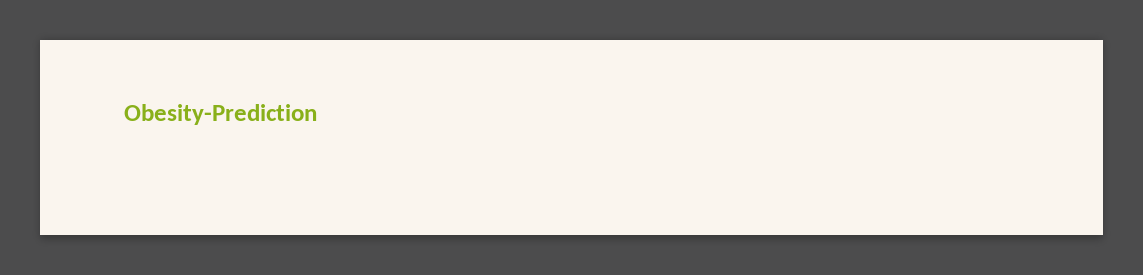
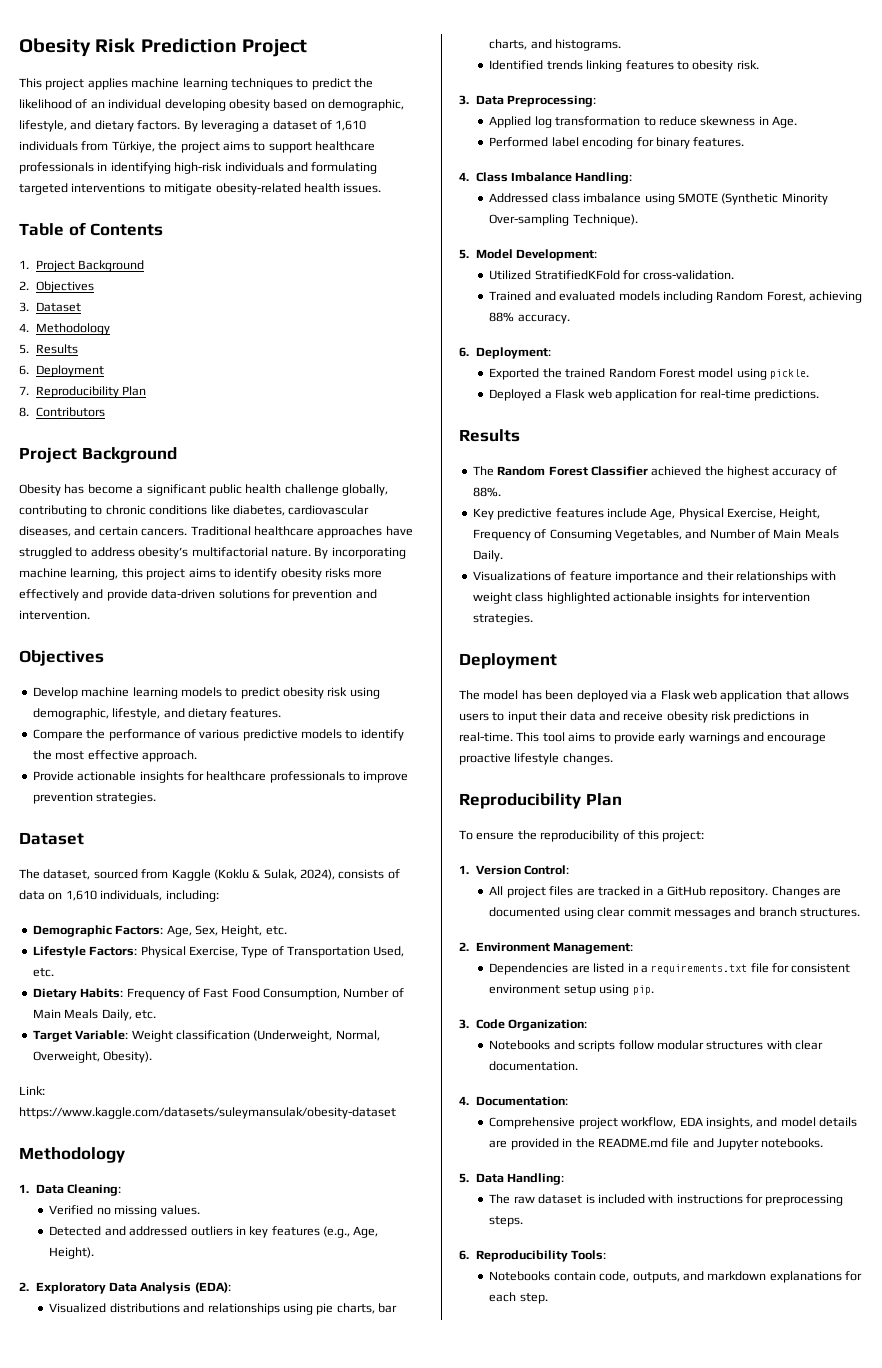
[124,104,317,125] Obesity-Prediction -> [19,38,307,57] [19,78,373,90] [19,99,404,111] [19,120,367,132] [19,141,375,153] [19,162,378,174] [19,183,382,195] [19,222,164,236] [19,260,145,272] [19,281,94,293] [19,302,81,312] [19,323,110,335] [19,344,78,354] [19,365,104,377] [19,386,147,398] [19,407,105,417] [19,447,177,463] [19,484,388,496] [19,505,370,517] [19,526,413,538] [19,547,406,559] [19,568,383,580] [19,589,377,601] [19,610,90,620] [19,650,104,666] [32,687,380,699] [32,708,282,720] [32,729,404,741] [32,750,197,762] [32,771,409,783] [32,792,157,804] [19,832,84,845] [19,869,400,881] [19,890,219,902] [32,925,287,937] [32,946,405,958] [32,968,54,977] [32,988,404,1000] [32,1009,156,1021] [32,1030,380,1042] [32,1051,153,1063] [19,1086,45,1095] [19,1107,396,1119] [19,1147,125,1163] [19,1184,122,1196] [49,1205,200,1217] [49,1226,379,1238] [49,1247,95,1259] [19,1282,231,1294] [49,1303,398,1315] [489,39,622,51] [489,60,759,72] [459,95,597,107] [489,116,798,128] [489,137,745,149] [459,172,633,184] [489,193,828,205] [489,214,638,226] [459,249,598,261] [489,270,734,280] [489,291,863,303] [489,312,570,324] [459,347,551,359] [489,368,810,380] [489,389,820,401] [459,429,520,442] [472,466,837,478] [472,487,501,497] [472,508,821,520] [472,529,839,541] [472,550,503,562] [472,571,837,583] [472,592,810,604] [472,613,533,625] [459,653,557,669] [459,690,850,702] [459,711,809,723] [459,732,827,744] [459,753,613,765] [459,793,622,809] [459,830,705,842] [459,865,570,875] [489,886,842,898] [489,907,861,919] [459,942,634,954] [489,963,851,975] [489,984,654,996] [459,1019,588,1031] [489,1040,824,1052] [489,1061,579,1071] [459,1096,568,1106] [489,1117,858,1129] [489,1138,824,1150] [459,1173,565,1185] [489,1194,844,1206] [489,1216,524,1227] [459,1250,607,1262] [489,1271,863,1283] [489,1292,548,1304] Obesity Risk Prediction Project // This project applies machine learning techniques to predict the likelihood of an individual developing obesity based on demographic, lifestyle, and dietary factors. By leveraging a dataset of 1,610 individuals from Türkiye, the project aims to support healthcare professionals in identifying high-risk individuals and formulating targeted interventions to mitigate obesity-related health issues. // Table of Contents // 1. Project Background // 2. Objectives // 3. Dataset // 4. Methodology // 5. Results // 6. Deployment // 7. Reproducibility Plan // 8. Contributors // Project Background // Obesity has become a significant public health challenge globally, contributing to chronic conditions like diabetes, cardiovascular diseases, and certain cancers. Traditional healthcare approaches have struggled to address obesity’s multifactorial nature. By incorporating machine learning, this project aims to identify obesity risks more effectively and provide data-driven solutions for prevention and intervention. // Objectives // Develop machine learning models to predict obesity risk using demographic, lifestyle, and dietary features. // Compare the performance of various predictive models to identify the most effective approach. // Provide actionable insights for healthcare professionals to improve prevention strategies. // Dataset // The dataset, sourced from Kaggle (Koklu & Sulak, 2024), consists of data on 1,610 individuals, including: // Demographic Factors: Age, Sex, Height, etc. // Lifestyle Factors: Physical Exercise, Type of Transportation Used, etc. // Dietary Habits: Frequency of Fast Food Consumption, Number of Main Meals Daily, etc. // Target Variable: Weight classification (Underweight, Normal, Overweight, Obesity). // Link: https://www.kaggle.com/datasets/suleymansulak/obesity-dataset // Methodology // 1. Data Cleaning: // Verified no missing values. // Detected and addressed outliers in key features (e.g., Age, Height). // 2. Exploratory Data Analysis (EDA): // Visualized distributions and relationships using pie charts, bar charts, and histograms. // Identified trends linking features to obesity risk. // 3. Data Preprocessing: // Applied log transformation to reduce skewness in Age. // Performed label encoding for binary features. // 4. Class Imbalance Handling: // Addressed class imbalance using SMOTE (Synthetic Minority Over-sampling Technique). // 5. Model Development: // Utilized StratifiedKFold for cross-validation. // Trained and evaluated models including Random Forest, achieving 88% accuracy. // 6. Deployment: // Exported the trained Random Forest model using pickle. // Deployed a Flask web application for real-time predictions. // Results // The Random Forest Classifier achieved the highest accuracy of 88%. // Key predictive features include Age, Physical Exercise, Height, Frequency of Consuming Vegetables, and Number of Main Meals Daily. // Visualizations of feature importance and their relationships with weight class highlighted actionable insights for intervention strategies. // Deployment // The model has been deployed via a Flask web application that allows users to input their data and receive obesity risk predictions in real-time. This tool aims to provide early warnings and encourage proactive lifestyle changes. // Reproducibility Plan // To ensure the reproducibility of this project: // 1. Version Control: // All project files are tracked in a GitHub repository. Changes are documented using clear commit messages and branch structures. // 2. Environment Management: // Dependencies are listed in a requirements.txt file for consistent environment setup using pip. // 3. Code Organization: // Notebooks and scripts follow modular structures with clear documentation. // 4. Documentation: // Comprehensive project workflow, EDA insights, and model details are provided in the README.md file and Jupyter notebooks. // 5. Data Handling: // The raw dataset is included with instructions for preprocessing steps. // 6. Reproducibility Tools: // Notebooks contain code, outputs, and markdown explanations for each step.

